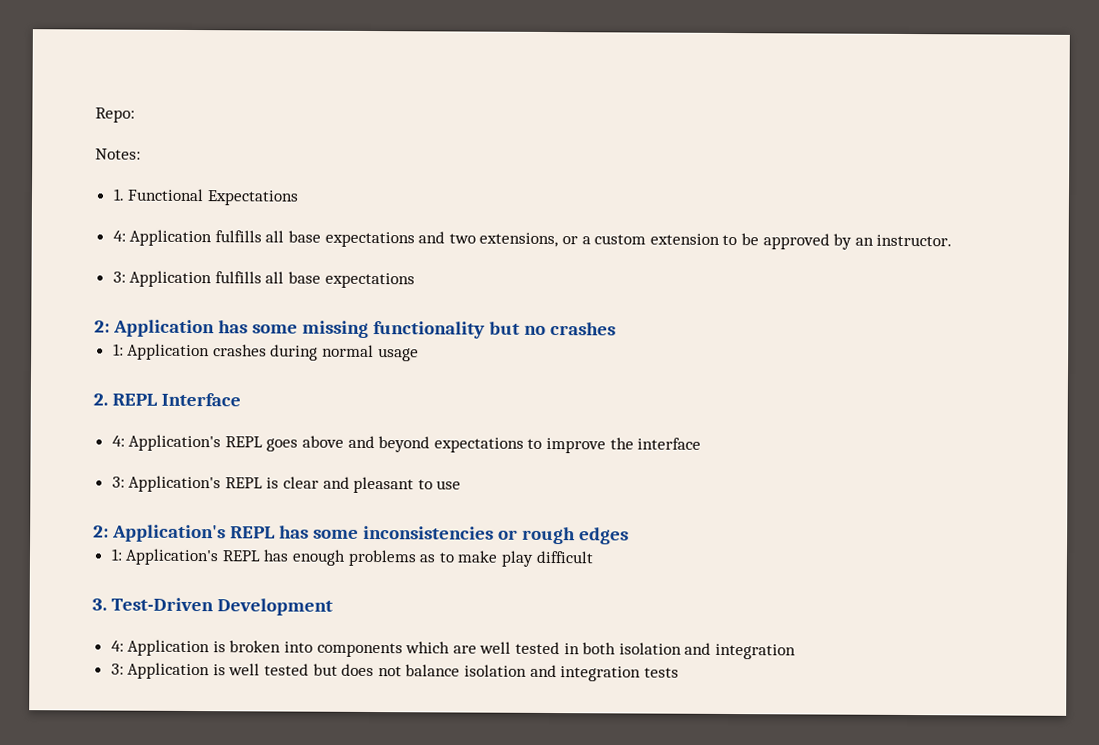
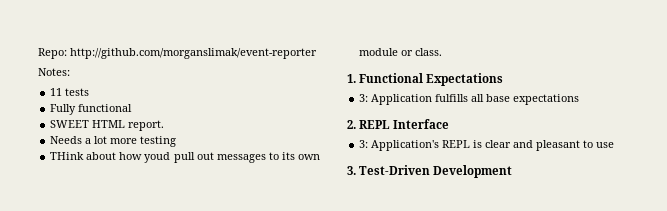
(135, 115) none -> [70,48,317,59] http://github.com/morganslimak/event-reporter
[112,188,299,206] [112,229,953,250] 1. Functional Expectations // 4: Application fulfills all base expectations and two extensions, or a custom extension to be approved by an instructor. -> [50,88,90,96] [50,104,133,115] [50,120,165,131] [50,136,177,147] [50,152,320,163] [359,48,443,56] [347,73,504,86] 11 tests // Fully functional // SWEET HTML report. // Needs a lot more testing // THink about how youd pull out messages to its own module or class. // 1. Functional Expectations
[94,319,616,339] [112,343,419,362] [93,392,241,407] [111,434,702,454] 2: Application has some missing functionality but no crashes // 1: Application crashes during normal usage // 2. REPL Interface // 4: Application's REPL goes above and beyond expectations to improve the interface -> [347,119,450,129] 2. REPL Interface
[93,524,629,545] [110,548,594,567] [92,597,333,616] [110,639,796,660] [110,662,679,682] 2: Application's REPL has some inconsistencies or rough edges // 1: Application's REPL has enough problems as to make play difficult // 3. Test-Driven Development // 4: Application is broken into components which are well tested in both isolation and integration // 3: Application is well tested but does not balance isolation and integration tests -> [347,165,513,178] 3. Test-Driven Development

